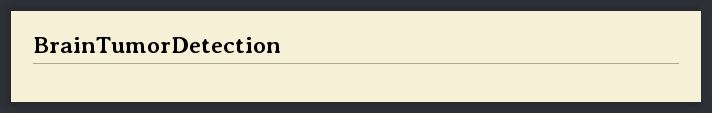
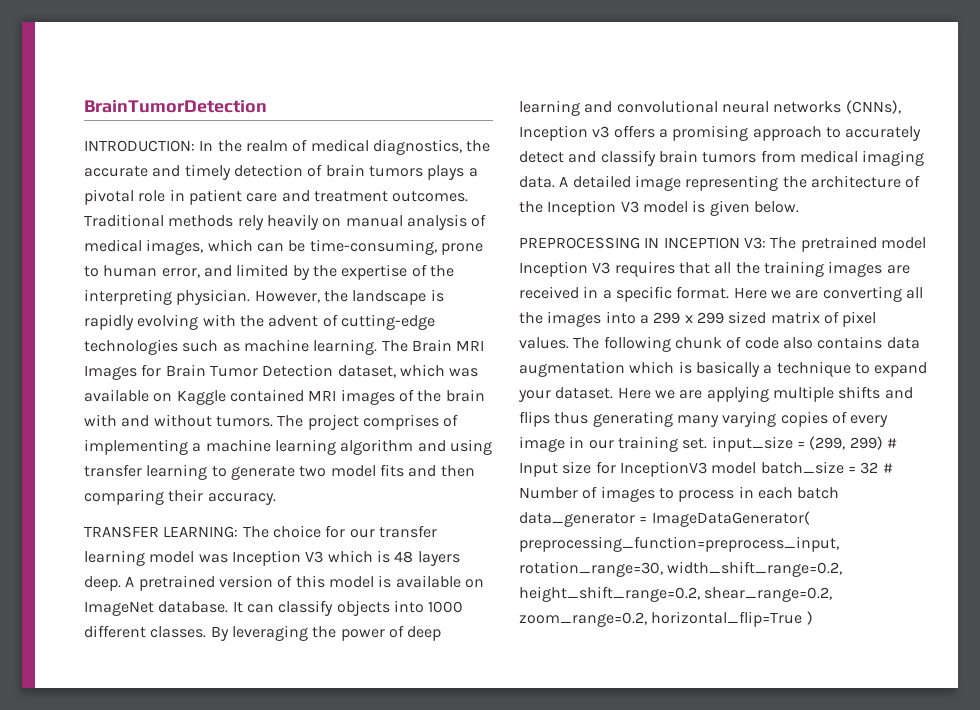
(281, 45) none -> [84,139,491,155] [84,164,478,180] [84,189,469,205] [84,214,487,230] [84,239,483,255] [84,264,454,280] [84,289,444,305] [84,314,435,330] [84,339,485,355] [84,364,479,380] [84,389,485,405] [84,414,459,430] [84,439,492,455] [84,464,475,480] [84,489,276,505] [84,525,437,538] [84,550,460,566] [84,575,484,591] [84,600,464,616] [84,625,442,641] [519,100,901,116] [519,125,922,141] [519,150,925,166] [519,175,921,191] [519,200,799,216] [519,236,926,252] [519,261,910,277] [519,286,923,302] [519,311,877,327] [519,336,920,352] [519,361,928,377] [518,386,913,402] [519,411,889,427] [519,436,897,452] [519,461,893,477] [519,486,840,502] [519,511,810,527] [519,536,839,552] [519,561,843,577] [519,586,833,602] [519,611,813,627] // INTRODUCTION: In the realm of medical diagnostics, the accurate and timely detection of brain tumors plays a pivotal role in patient care and treatment outcomes. Traditional methods rely heavily on manual analysis of medical images, which can be time-consuming, prone to human error, and limited by the expertise of the interpreting physician. However, the landscape is rapidly evolving with the advent of cutting-edge technologies such as machine learning. The Brain MRI Images for Brain Tumor Detection dataset, which was available on Kaggle contained MRI images of the brain with and without tumors. The project comprises of implementing a machine learning algorithm and using transfer learning to generate two model fits and then comparing their accuracy. // TRANSFER LEARNING: The choice for our transfer learning model was Inception V3 which is 48 layers deep. A pretrained version of this model is available on ImageNet database. It can classify objects into 1000 different classes. By leveraging the power of deep learning and convolutional neural networks (CNNs), Inception v3 offers a promising approach to accurately detect and classify brain tumors from medical imaging data. A detailed image representing the architecture of the Inception V3 model is given below. // PREPROCESSING IN INCEPTION V3: The pretrained model Inception V3 requires that all the training images are received in a specific format. Here we are converting all the images into a 299 x 299 sized matrix of pixel values. The following chunk of code also contains data augmentation which is basically a technique to expand your dataset. Here we are applying multiple shifts and flips thus generating many varying copies of every image in our training set. input_size = (299, 299) # Input size for InceptionV3 model batch_size = 32 # Number of images to process in each batch data_generator = ImageDataGenerator( preprocessing_function=preprocess_input, rotation_range=30, width_shift_range=0.2, height_shift_range=0.2, shear_range=0.2, zoom_range=0.2, horizontal_flip=True )

